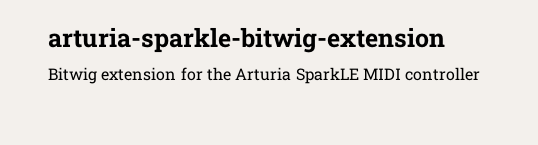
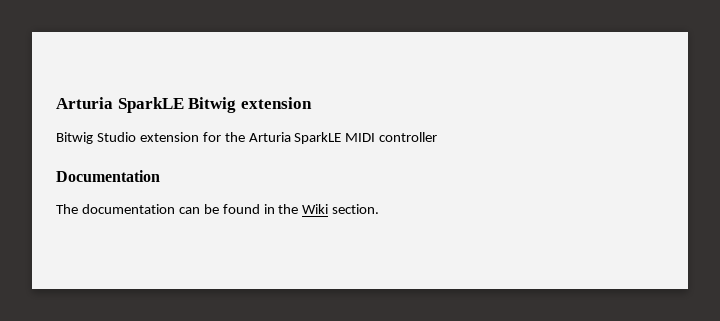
[48,27,445,53] [48,67,97,84] arturia-sparkle-bitwig-extension // Bitwig -> [56,97,312,113] [56,132,136,144] Arturia SparkLE Bitwig extension // Bitwig Studio
(481, 74) none -> [56,170,160,182] [56,204,380,214] // Documentation // The documentation can be found in the Wiki section.

